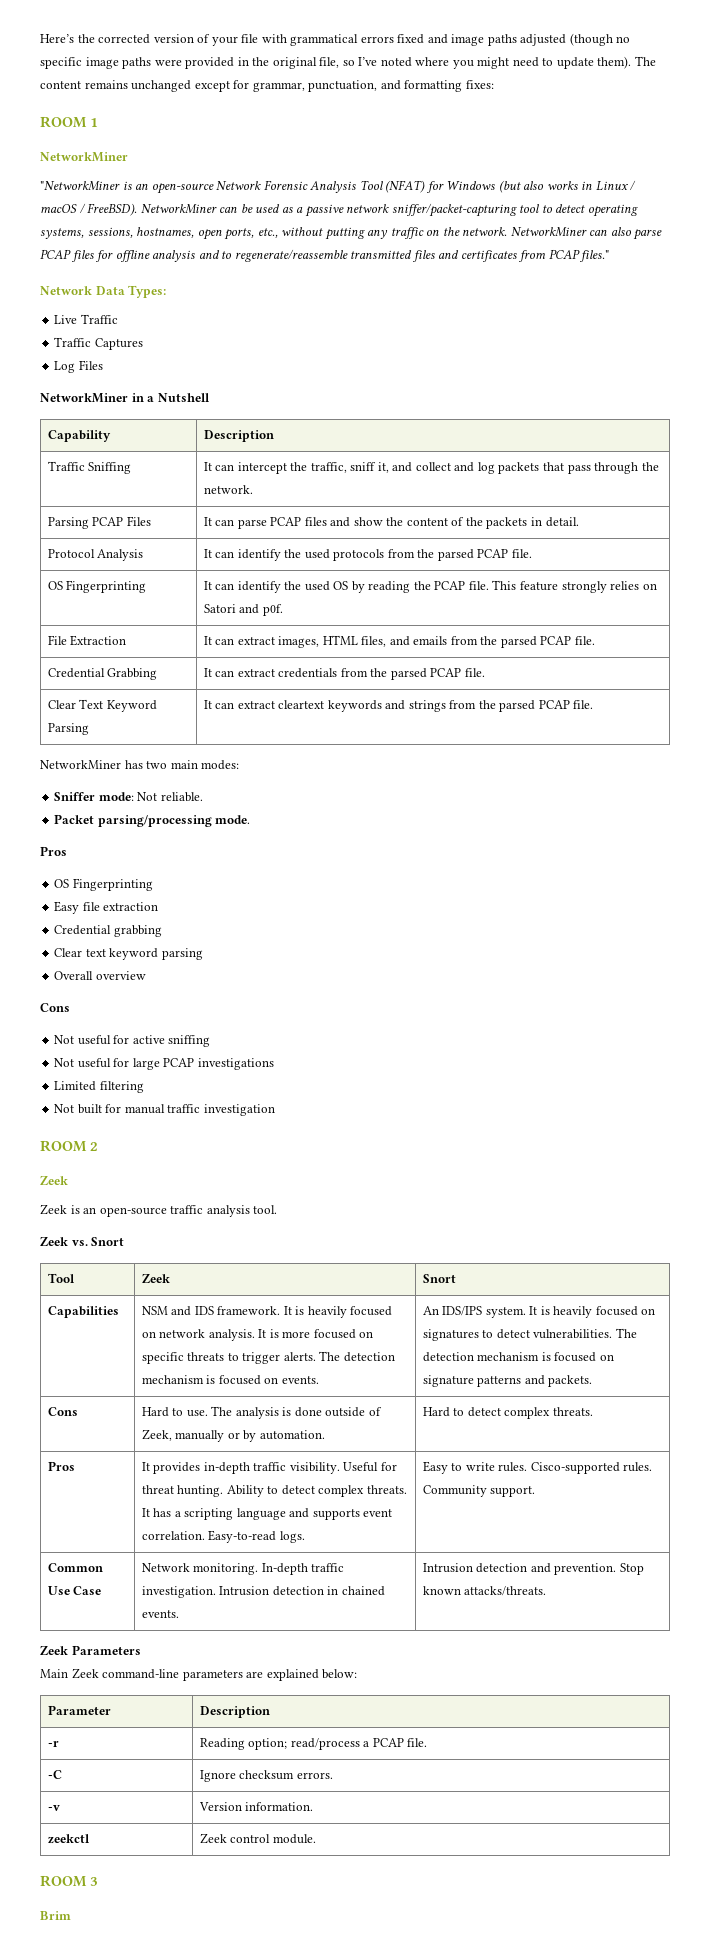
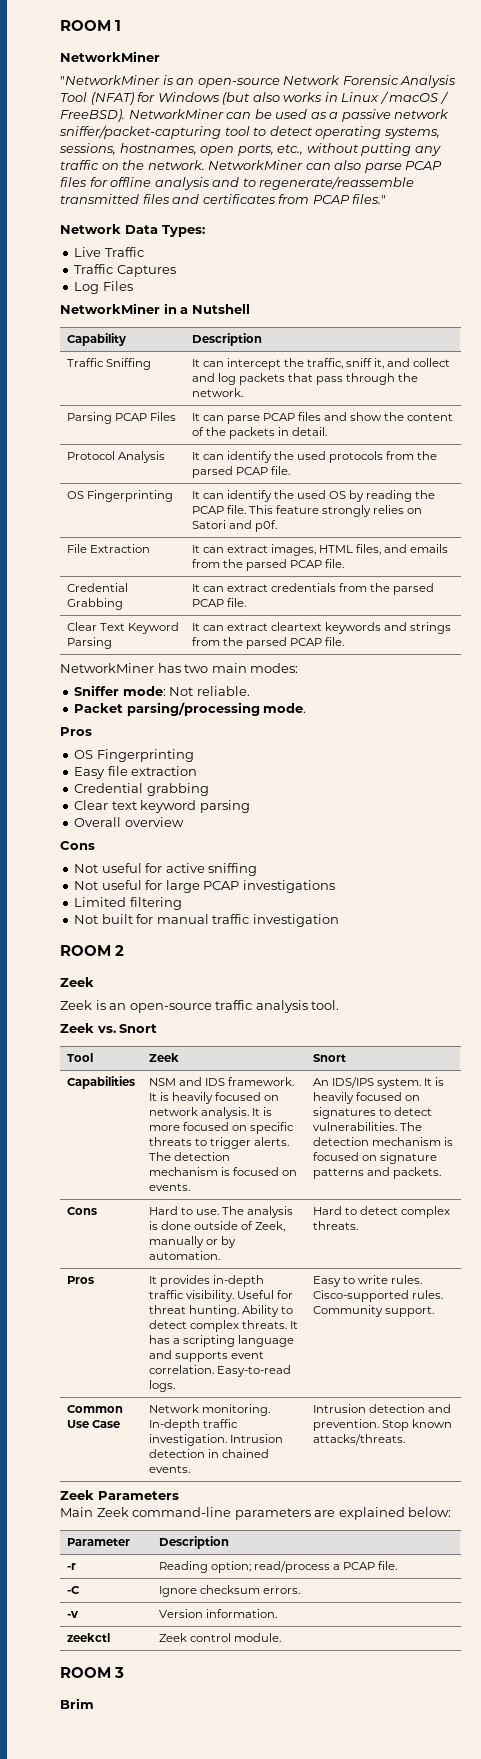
[40,33,631,46] [40,56,656,69] [40,80,494,92] Here’s the corrected version of your file with grammatical errors fixed and image paths adjusted (though no specific image paths were provided in the original file, so I’ve noted where you might need to update them). The content remains unchanged except for grammar, punctuation, and formatting fixes: // -> (60, 25) none

